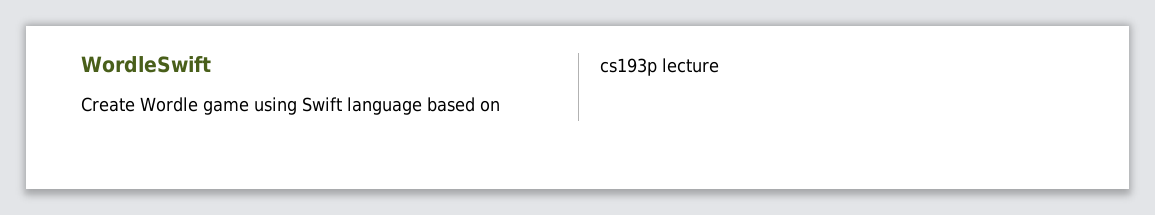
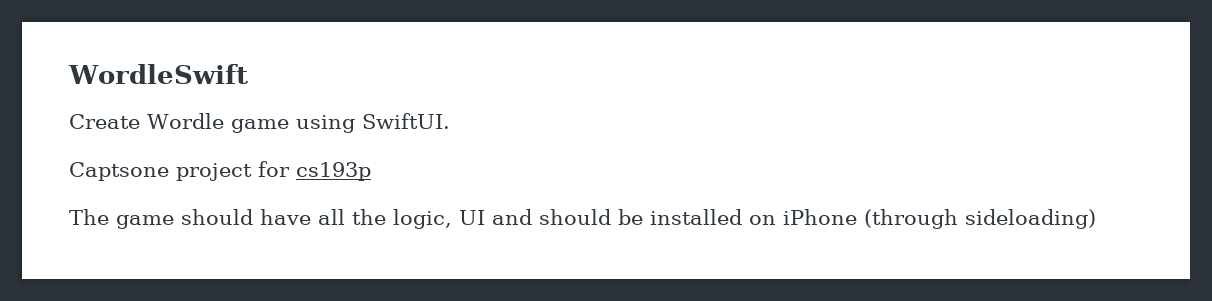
[301,97,500,115] [600,58,719,76] Swift language based on cs193p lecture -> [361,113,450,129] [69,161,371,181] [69,209,1096,229] SwiftUI. // Captsone project for cs193p // The game should have all the logic, UI and should be installed on iPhone (through sideloading)

